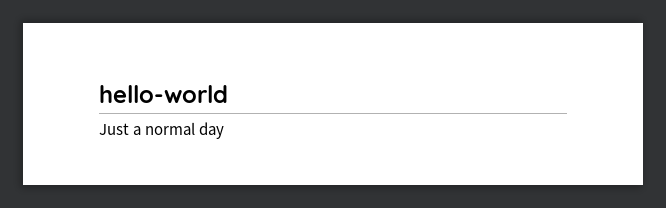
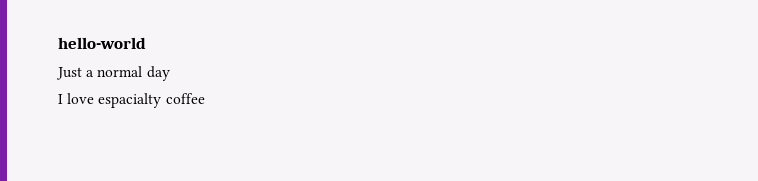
(225, 130) none -> [58,93,205,108] // I love espacialty coffee

